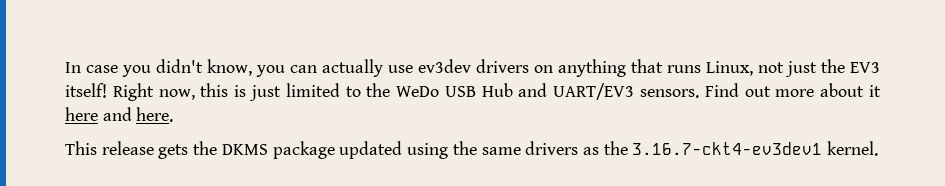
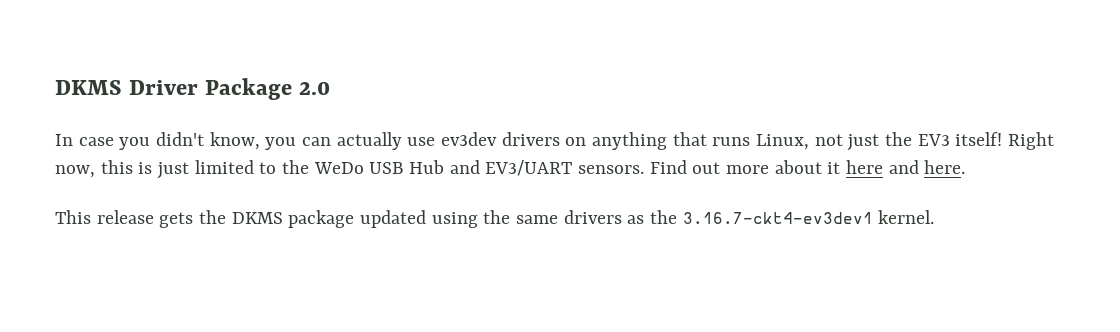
(65, 67) none -> [55,78,330,100] DKMS Driver Package 2.0 //
[553,83,635,100] UART/EV3 -> [485,160,573,176] EV3/UART

